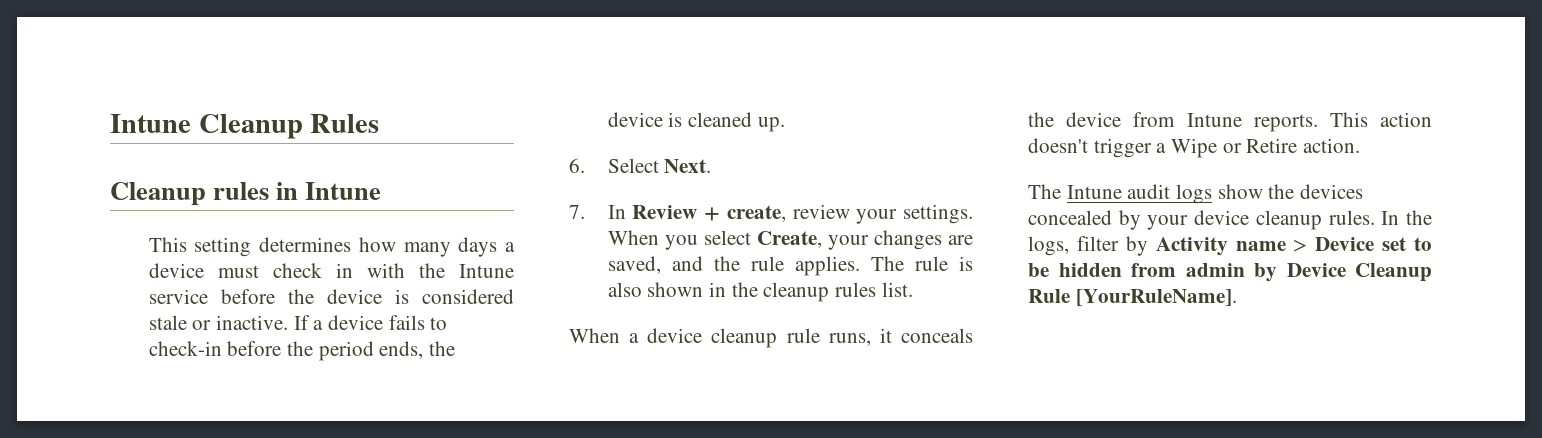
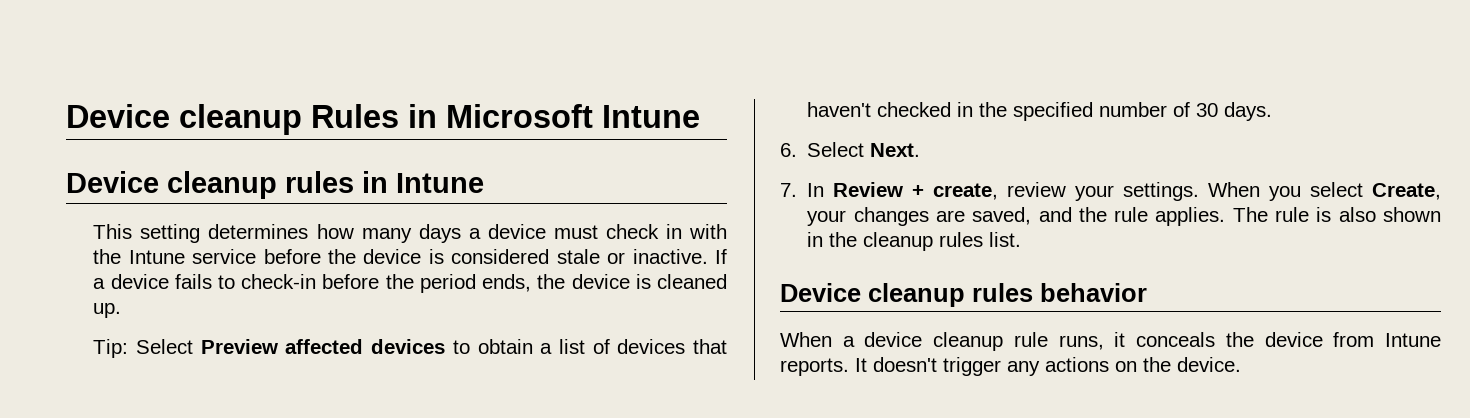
[110,114,380,139] [110,182,206,206] Intune Cleanup Rules // Cleanup -> [66,104,700,135] [66,171,277,199] Device cleanup Rules in Microsoft Intune // Device cleanup
(785, 124) none -> [93,339,728,358] [807,102,1273,121] // Tip: Select Preview affected devices to obtain a list of devices that haven't checked in the specified number of 30 days.
(913, 289) none -> [780,283,1147,307] // Device cleanup rules behavior
[1329,112,1432,127] [1028,138,1361,158] [1028,184,1364,204] [1028,210,1432,230] [1028,236,1432,256] [1028,263,1432,282] [1028,289,1237,306] This action doesn't trigger a Wipe or Retire action. // The Intune audit logs show the devices concealed by your device cleanup rules. In the logs, filter by Activity name > Device set to be hidden from admin by Device Cleanup Rule [YourRuleName]. -> [855,357,1241,376] It doesn't trigger any actions on the device.

